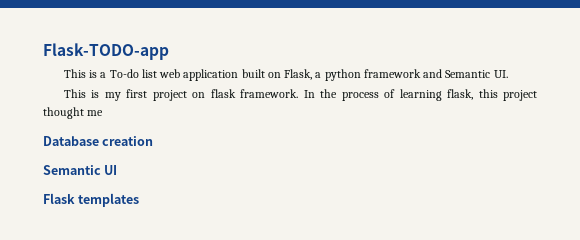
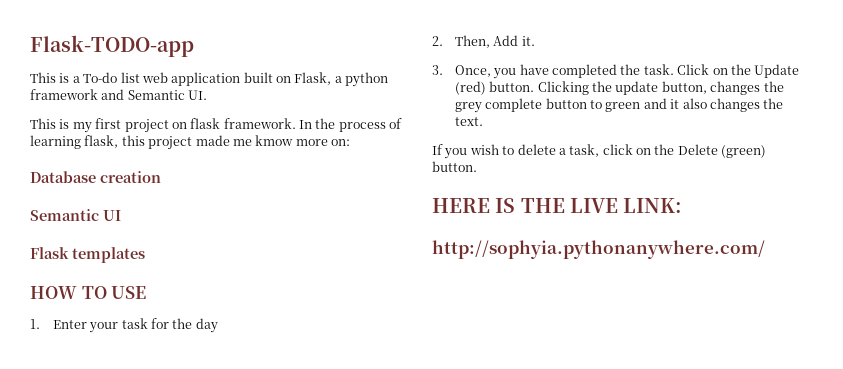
[43,107,84,119] thought -> [195,135,230,146] made
(104, 113) none -> [255,135,350,146] kmow more on:
(140, 200) none -> [30,286,147,299] [30,318,218,333] [432,35,535,48] [432,64,800,79] [454,81,784,95] [454,98,784,113] [454,117,483,126] [432,144,767,159] [432,161,477,172] [432,198,683,213] [432,240,765,259] // HOW TO USE // 1. Enter your task for the day // 2. Then, Add it. // 3. Once, you have completed the task. Click on the Update (red) button. Clicking the update button, changes the grey complete button to green and it also changes the text. // If you wish to delete a task, click on the Delete (green) button. // HERE IS THE LIVE LINK: // http://sophyia.pythonanywhere.com/

